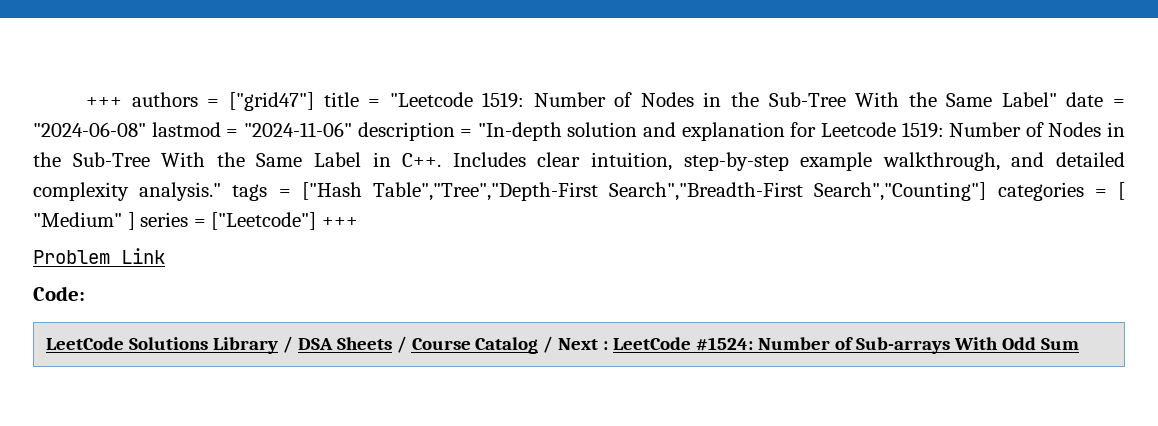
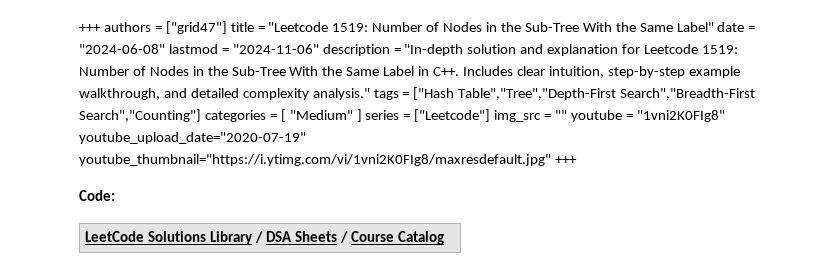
[321,217,358,227] [33,248,165,264] +++ // Problem Link -> [494,110,725,122] [79,132,306,144] [79,154,577,166] img_src = "" youtube = "1vni2K0FIg8" youtube_upload_date="2020-07-19" youtube_thumbnail="https://i.ytimg.com/vi/1vni2K0FIg8/maxresdefault.jpg" +++
[543,336,1080,354] / Next : LeetCode #1524: Number of Sub-arrays With Odd Sum -> (444, 238) none

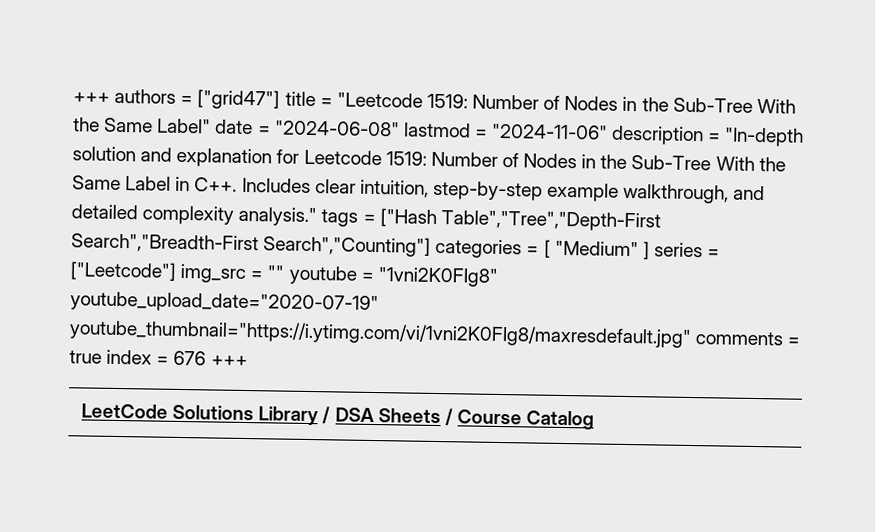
[554,156,577,164] [79,190,115,201] +++ // Code: -> [695,331,801,346] [69,349,248,367] comments = true index = 676 +++

